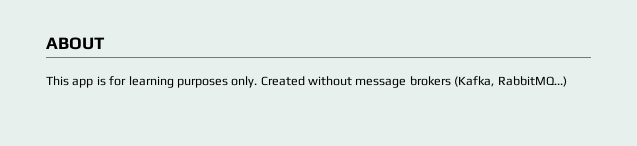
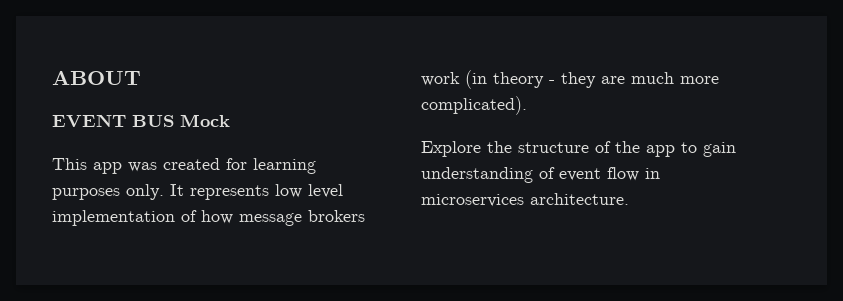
(105, 43) none -> [52,114,230,127] // EVENT BUS Mock
[96,76,106,86] is -> [128,158,220,172] was created
[260,76,567,88] Created without message brokers (Kafka, RabbitMQ...) -> [170,184,343,200] [52,210,365,226] [421,70,719,89] [421,96,527,115] [421,141,736,157] [421,167,660,183] [421,193,629,207] It represents low level implementation of how message brokers work (in theory - they are much more complicated). // Explore the structure of the app to gain understanding of event flow in microservices architecture.

